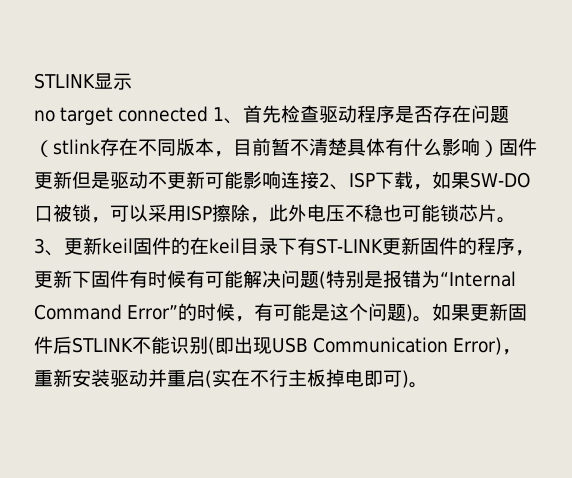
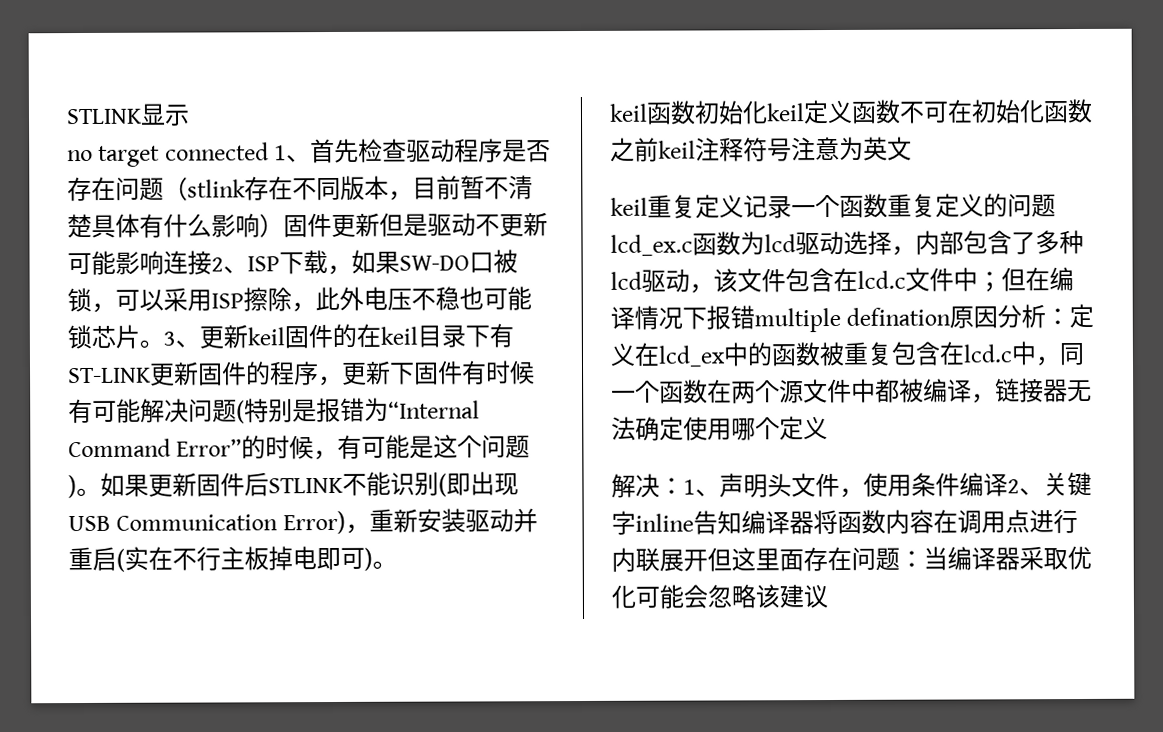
(428, 385) none -> [609,98,1093,125] [610,136,912,162] [610,193,1056,219] [610,229,1084,256] [610,267,1074,294] [610,303,1095,333] [610,341,1084,367] [611,378,1092,404] [611,416,828,441] [611,471,1092,498] [611,509,1078,535] [611,545,1092,572] [611,584,828,609] // keil函数初始化keil定义函数不可在初始化函数之前keil注释符号注意为英文 // keil重复定义记录一个函数重复定义的问题lcd_ex.c函数为lcd驱动选择，内部包含了多种lcd驱动，该文件包含在lcd.c文件中；但在编译情况下报错multiple defination原因分析：定义在lcd_ex中的函数被重复包含在lcd.c中，同一个函数在两个源文件中都被编译，链接器无法确定使用哪个定义 // 解决：1、声明头文件，使用条件编译2、关键字inline告知编译器将函数内容在调用点进行内联展开但这里面存在问题：当编译器采取优化可能会忽略该建议

